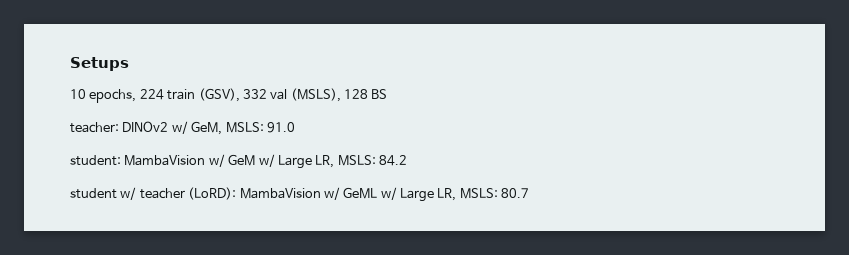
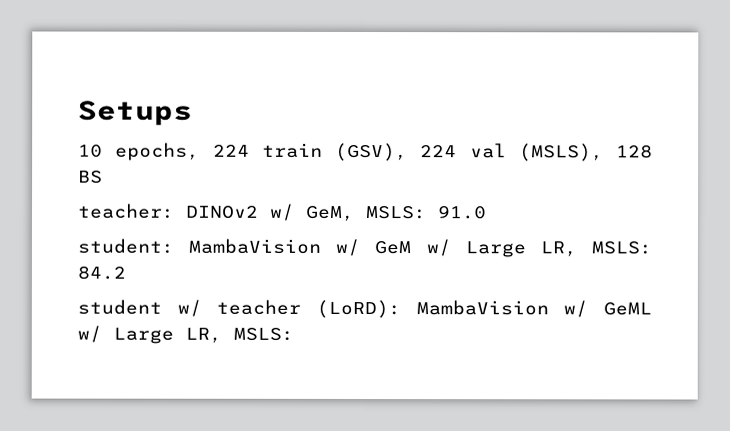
[242,89,267,99] 332 -> [420,145,458,158] 224
[501,188,530,198] 80.7 -> (294, 334) none

